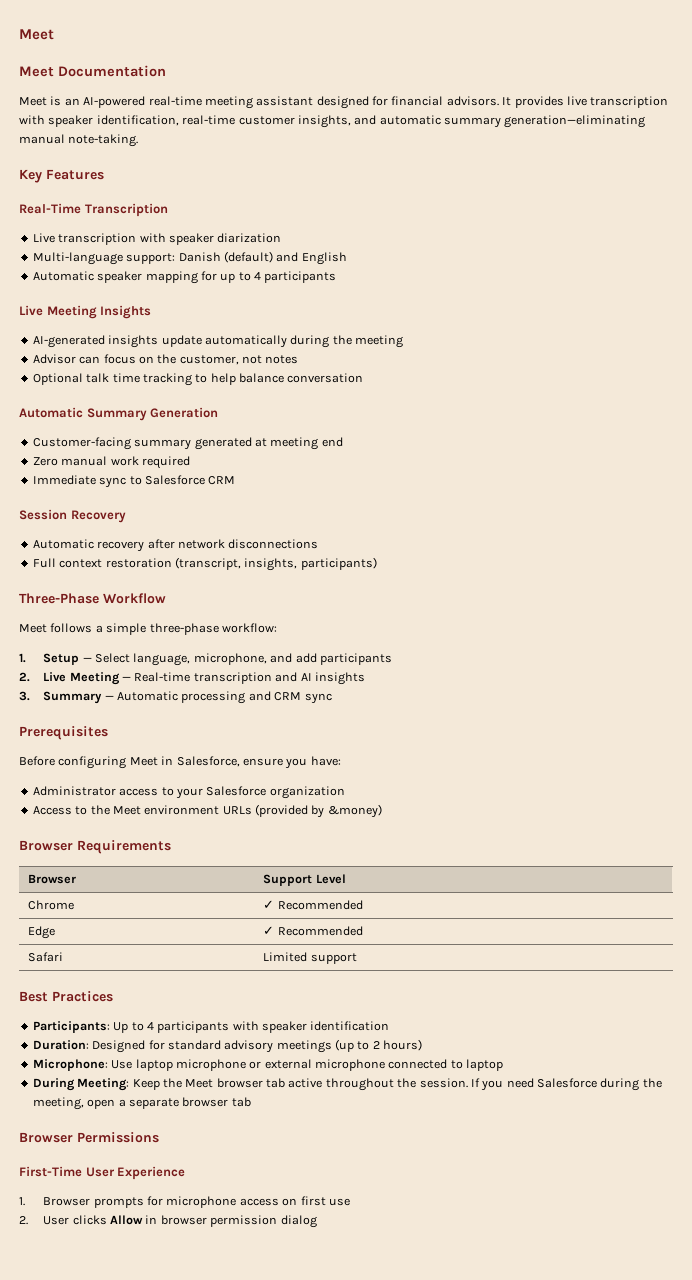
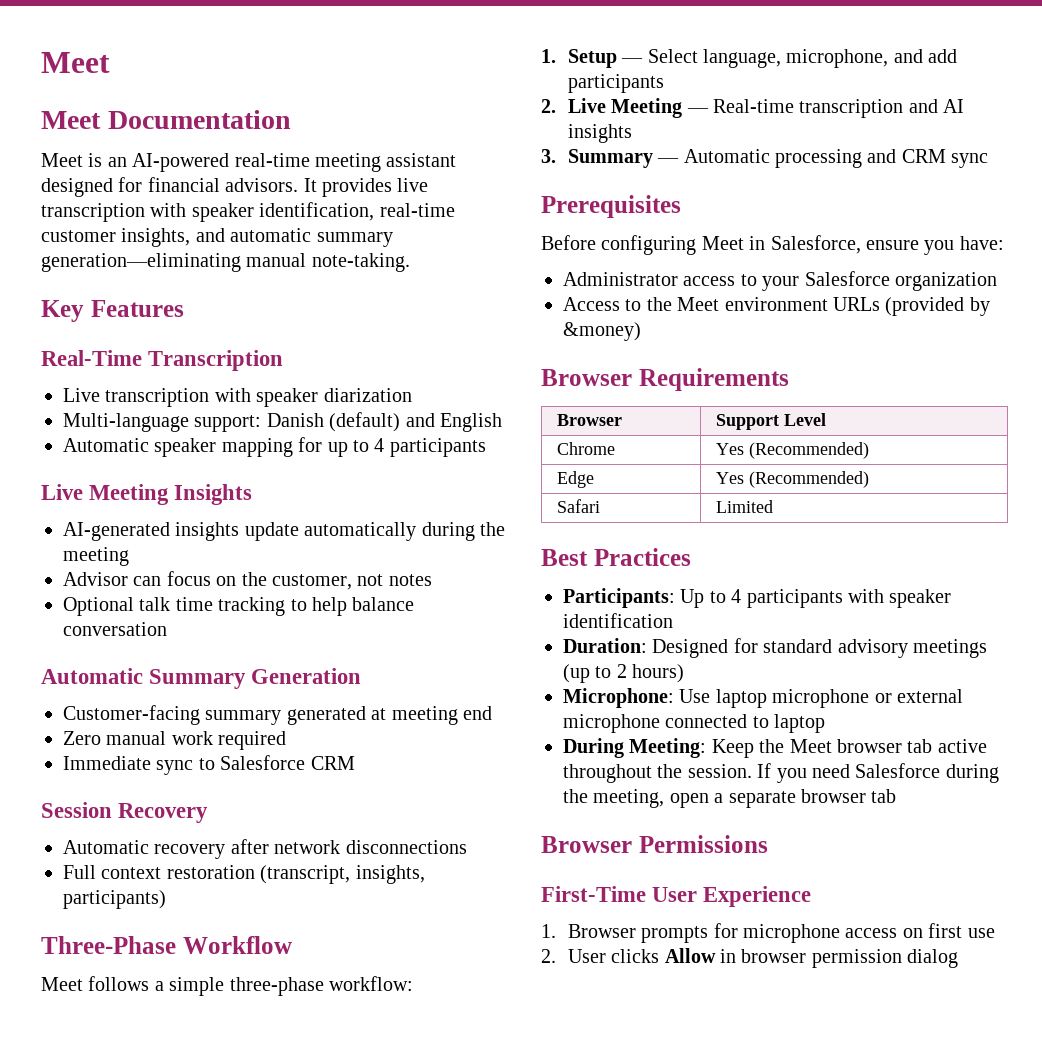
[263,900,363,910] ✓ Recommended -> [715,442,869,459] Yes (Recommended)
[263,926,363,936] ✓ Recommended -> [715,471,869,488] Yes (Recommended)
[310,953,357,964] support -> (773, 506) none

